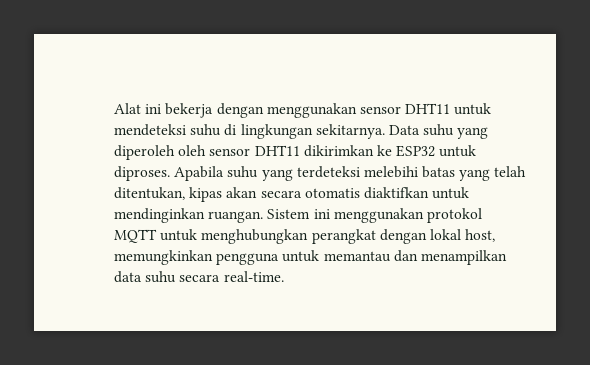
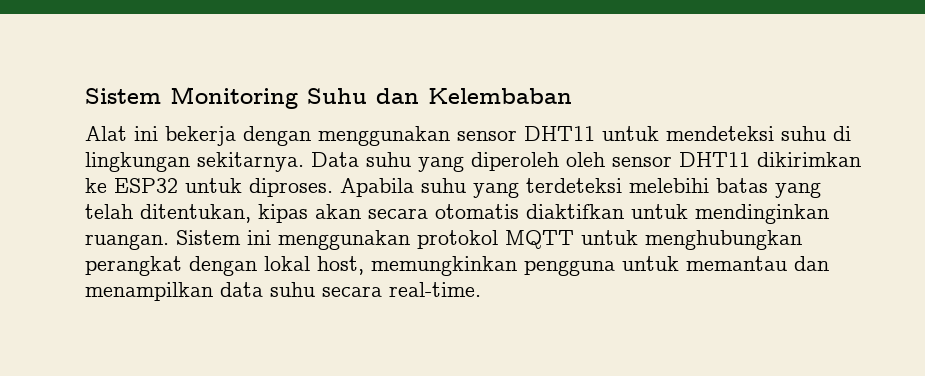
(114, 108) none -> [85,87,572,109] Sistem Monitoring Suhu dan Kelembaban //

